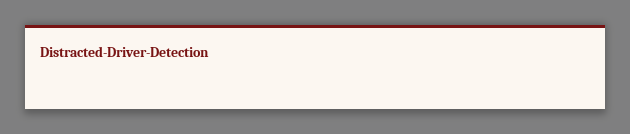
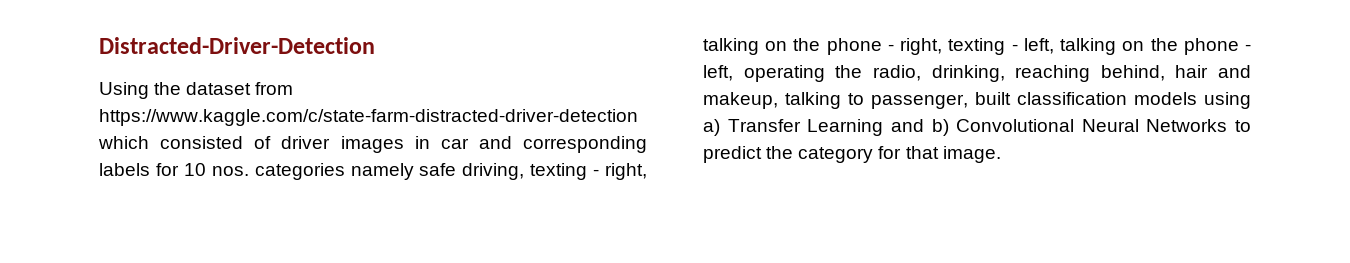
(209, 51) none -> [99,82,294,99] [99,109,638,126] [98,136,647,153] [99,163,647,180] [703,38,1251,55] [703,65,1251,82] [703,92,1251,109] [703,119,1251,136] [703,146,1001,163] // Using the dataset from https://www.kaggle.com/c/state-farm-distracted-driver-detection which consisted of driver images in car and corresponding labels for 10 nos. categories namely safe driving, texting - right, talking on the phone - right, texting - left, talking on the phone - left, operating the radio, drinking, reaching behind, hair and makeup, talking to passenger, built classification models using a) Transfer Learning and b) Convolutional Neural Networks to predict the category for that image.

